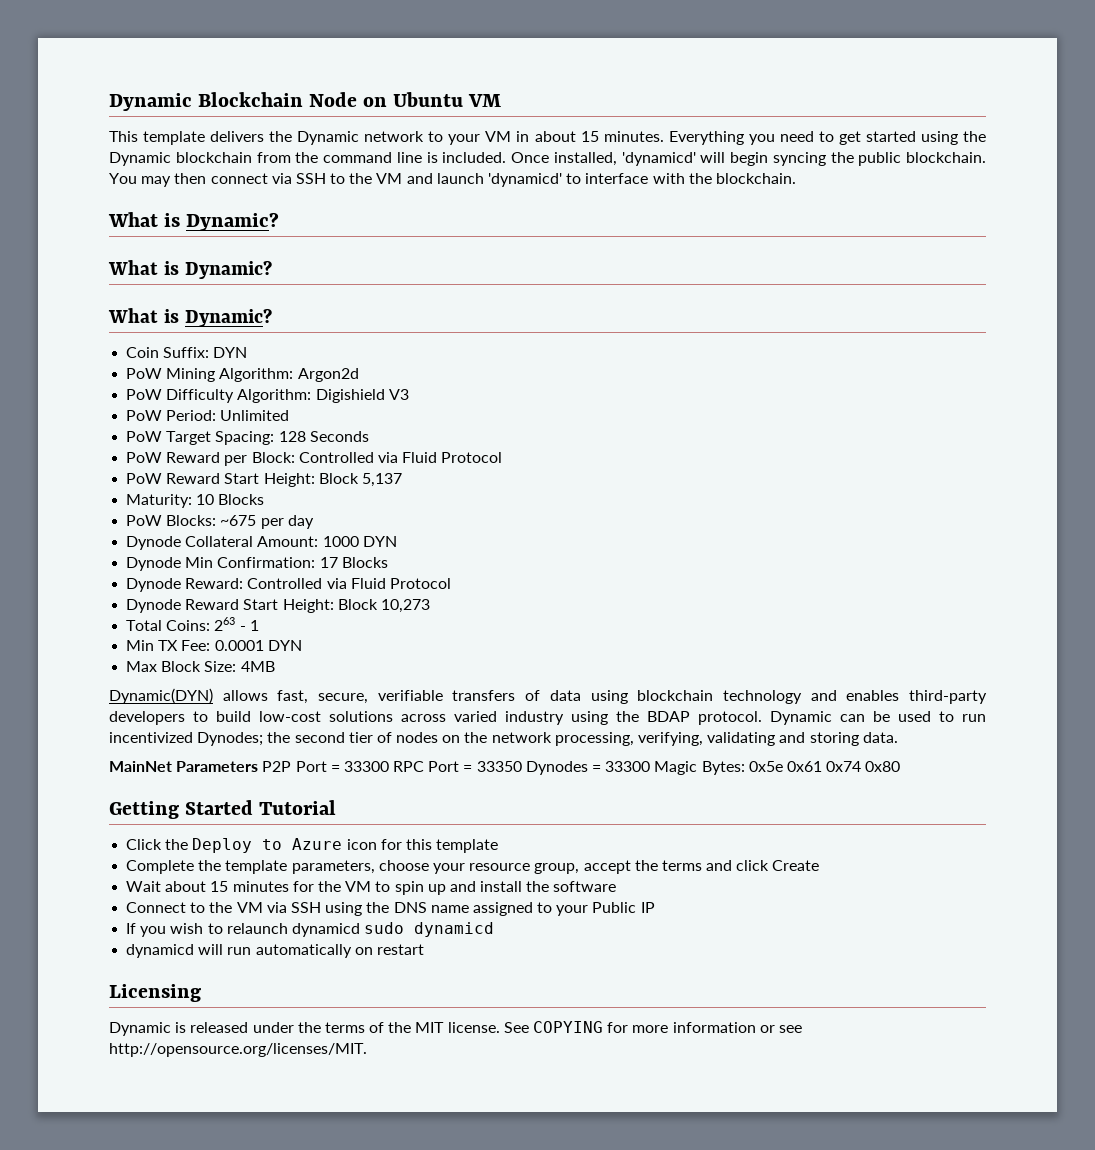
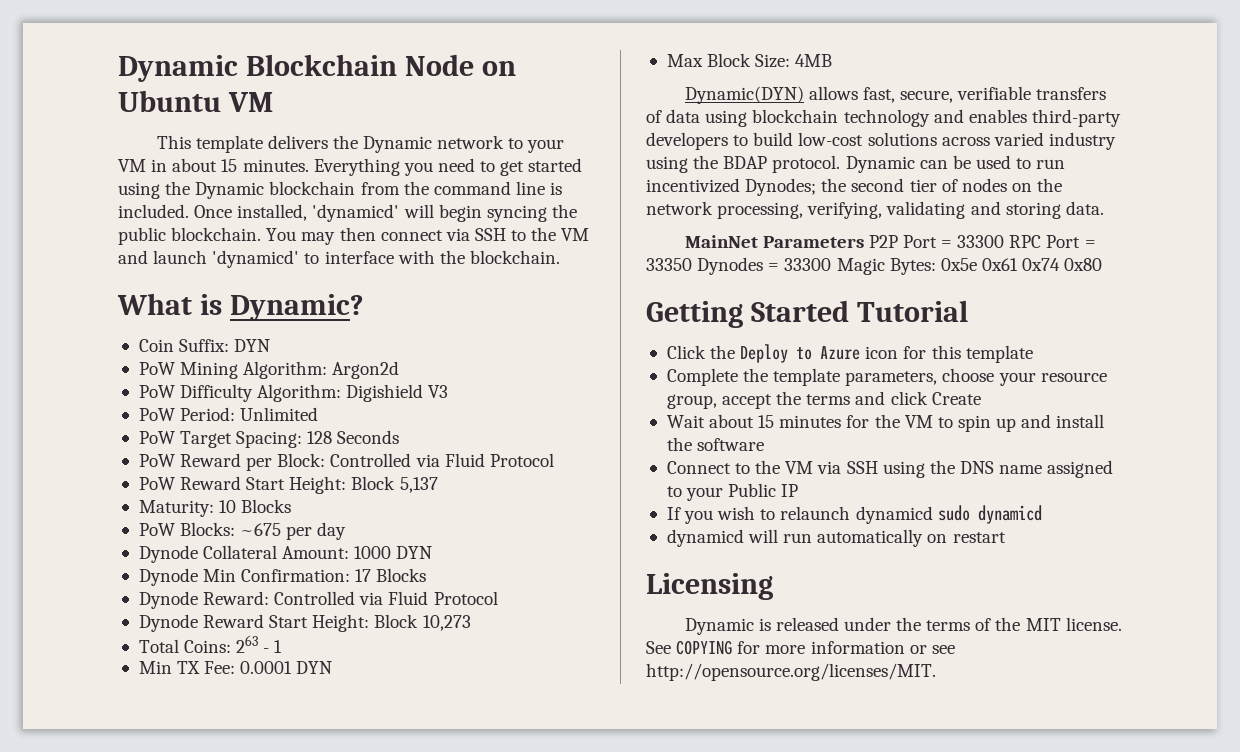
[108,260,272,279] [108,308,272,327] // What is Dynamic? // What is Dynamic? -> (364, 307) none

